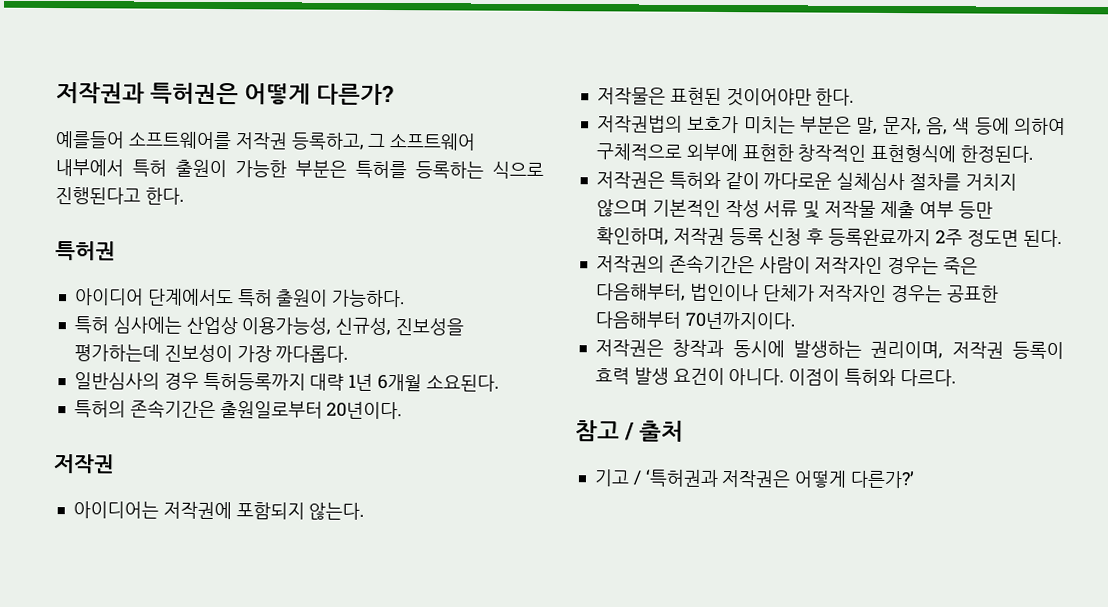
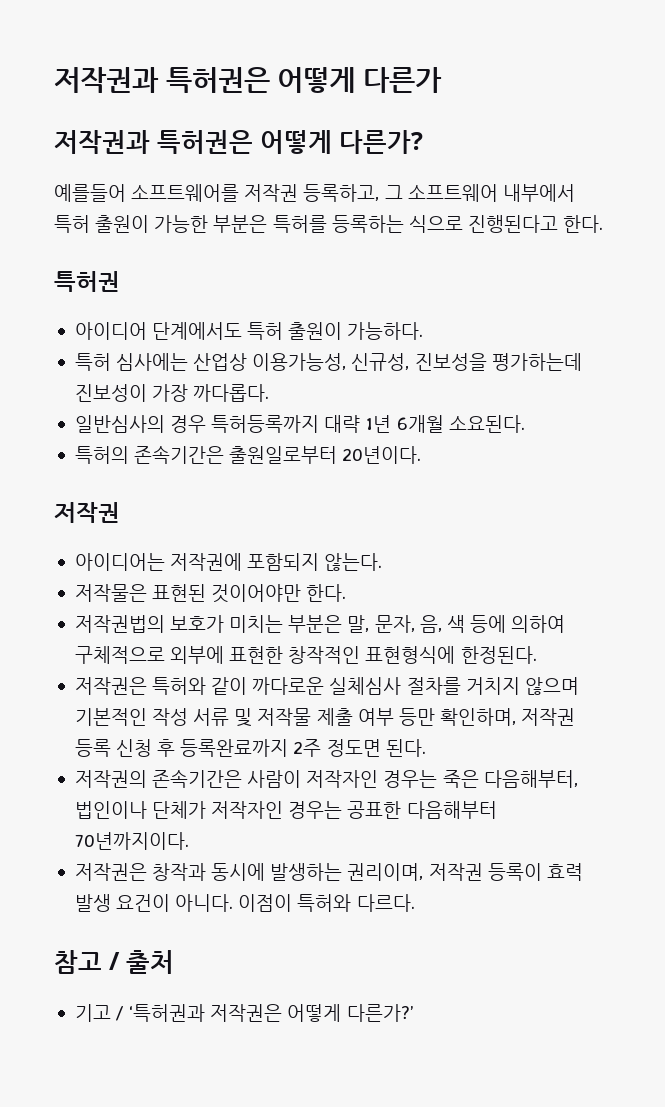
[56,82,312,105] 저작권과 특허권은 어떻게 -> [54,67,442,93] [54,130,332,154] 저작권과 특허권은 어떻게 다른가 // 저작권과 특허권은 어떻게

